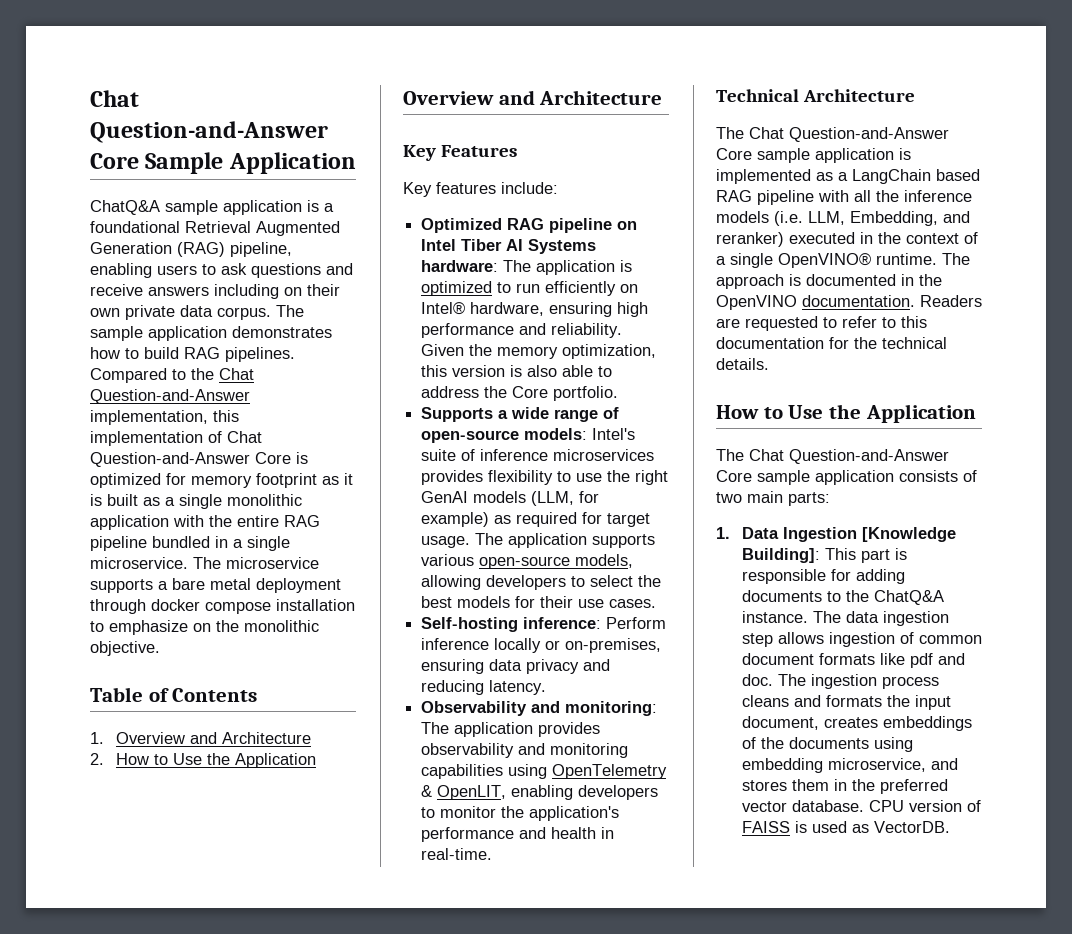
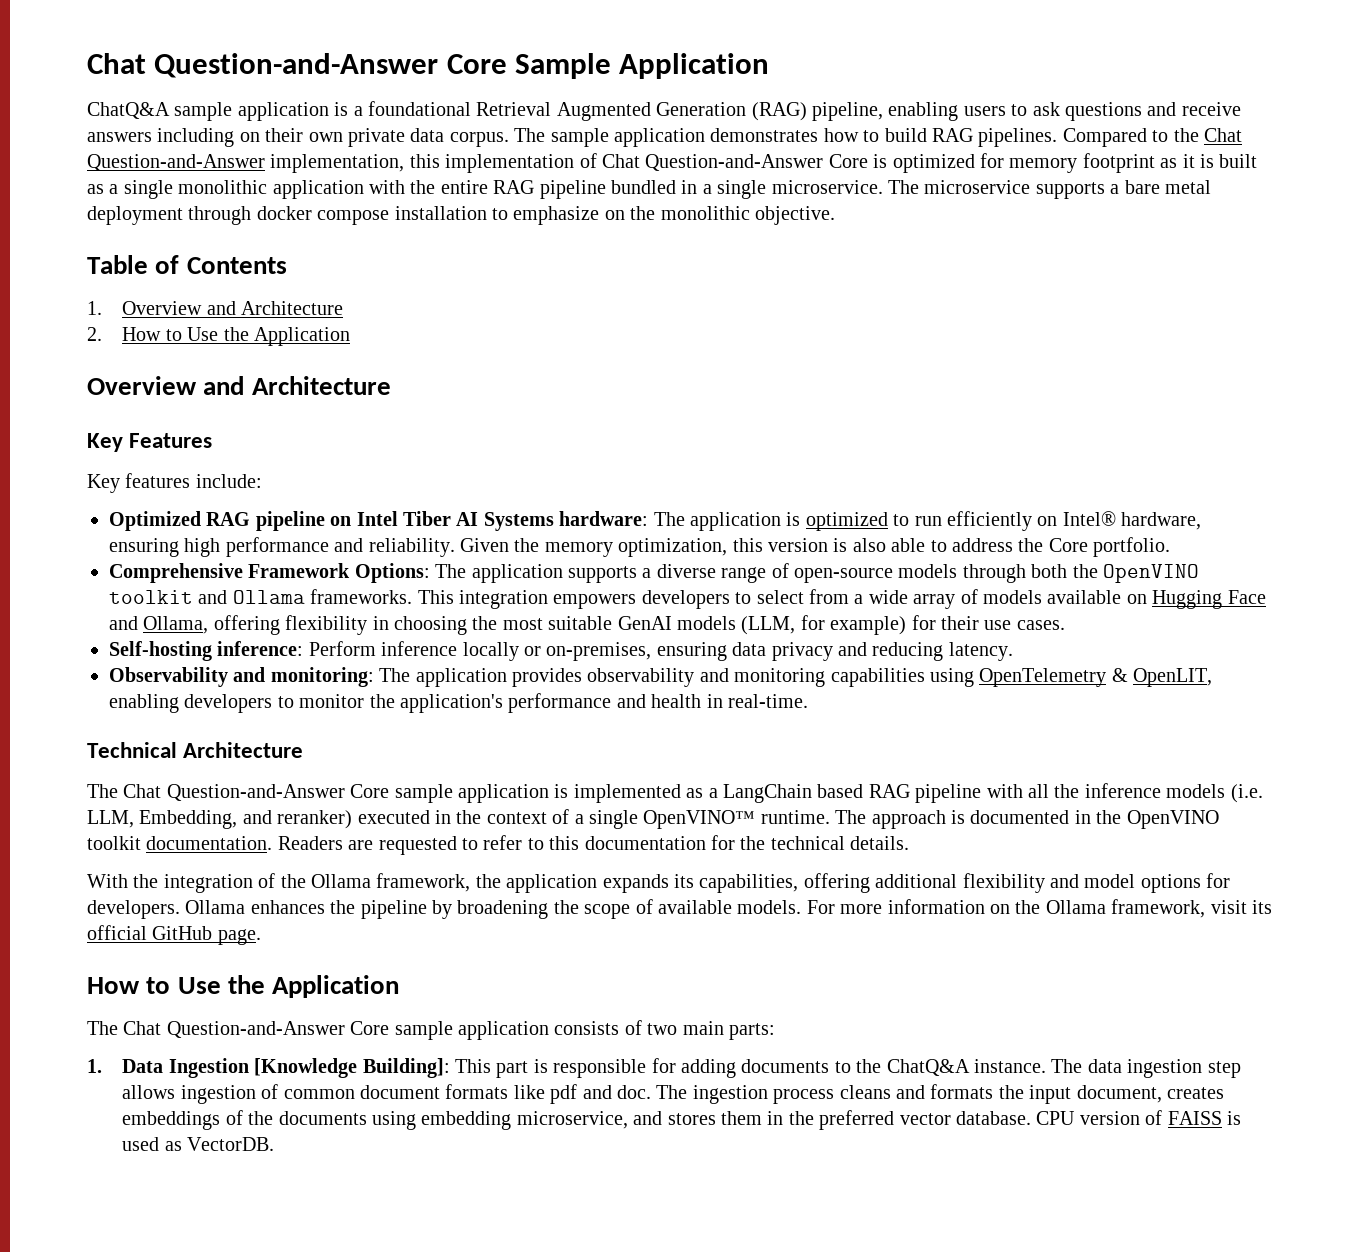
[421,407,620,422] [421,428,636,443] [421,449,655,461] [421,470,669,485] Supports a wide range of open-source models: Intel's suite of inference microservices provides flexibility to use the right -> [109,563,1199,583] [109,589,1266,609] [109,615,613,635] Comprehensive Framework Options: The application supports a diverse range of open-source models through both the OpenVINO toolkit and Ollama frameworks. This integration empowers developers to select from a wide array of models available on Hugging Face and Ollama, offering flexibility in choosing the most suitable
[494,512,651,527] [421,533,656,548] [421,554,634,569] [421,575,662,590] [421,596,511,608] as required for target usage. The application supports various open-source models, allowing developers to select the best models -> (907, 625) none
[778,253,871,268] OpenVINO® -> [643,810,756,829] OpenVINO™
(797, 302) none -> [87,836,141,850] toolkit
(769, 364) none -> [87,873,1231,893] [87,899,1272,919] [87,925,261,945] // With the integration of the Ollama framework, the application expands its capabilities, offering additional flexibility and model options for developers. Ollama enhances the pipeline by broadening the scope of available models. For more information on the Ollama framework, visit its official GitHub page.

